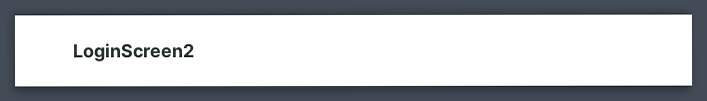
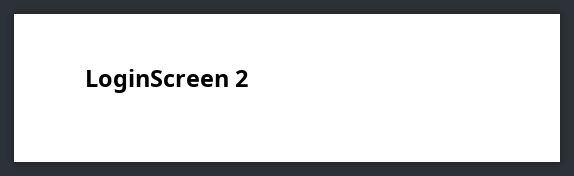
[72,43,195,62] LoginScreen2 -> [85,69,249,93] LoginScreen 2

